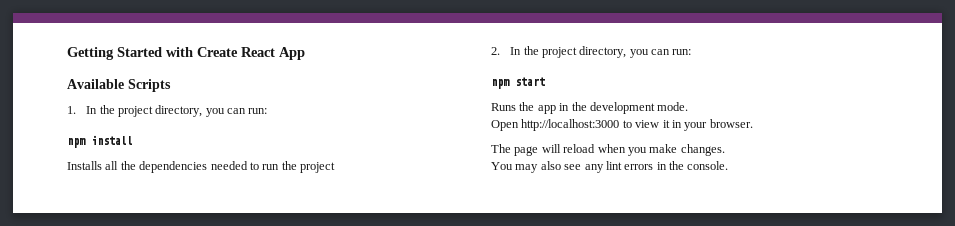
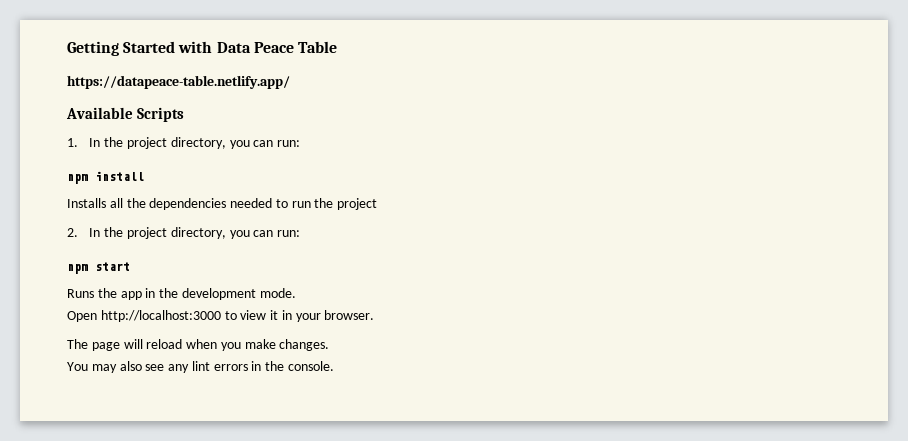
[197,47,305,60] Create React App -> [216,41,337,53] [67,75,290,89] Data Peace Table // https://datapeace-table.netlify.app/

